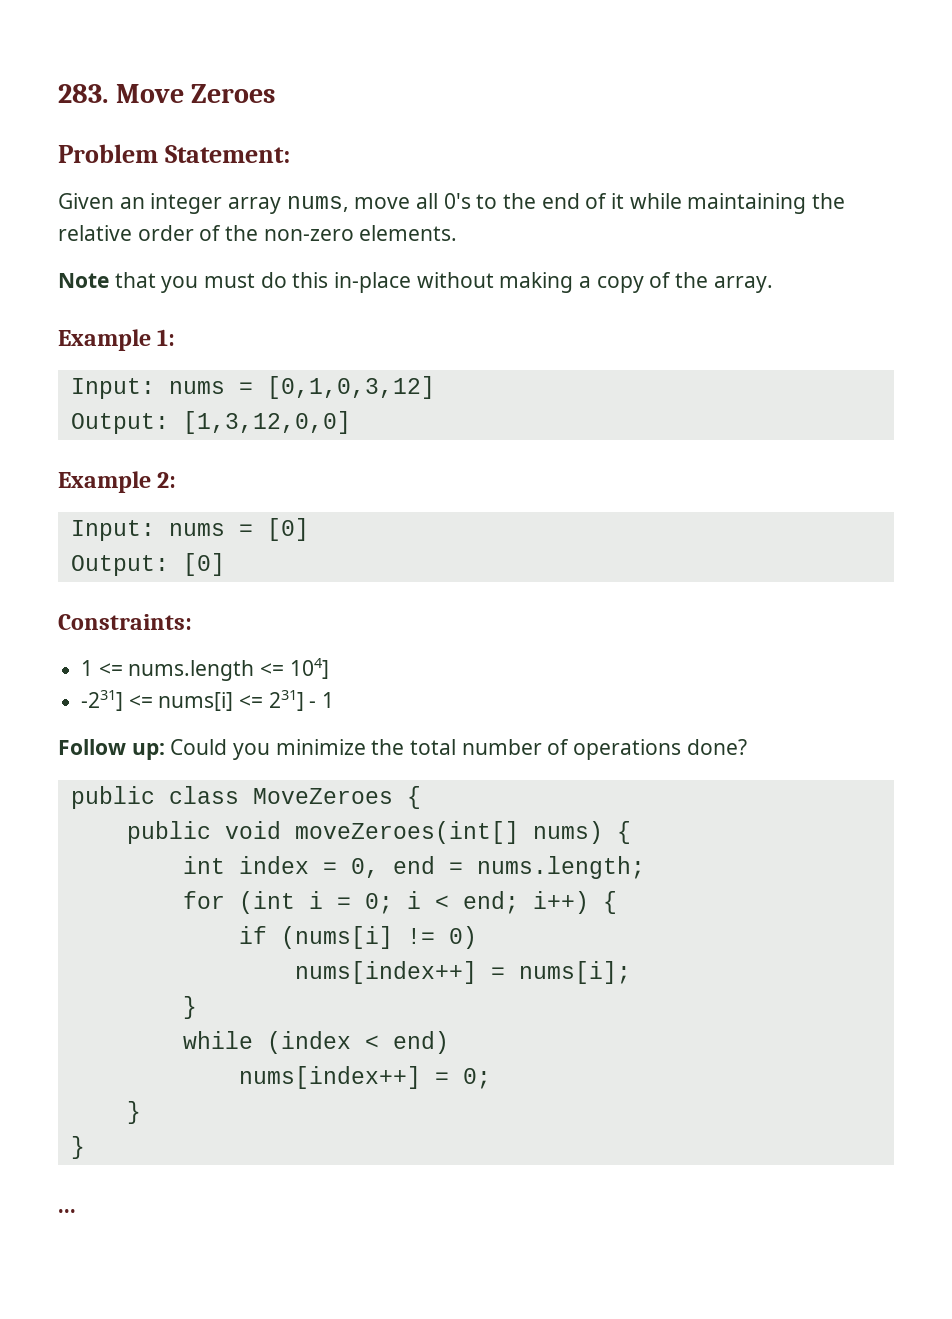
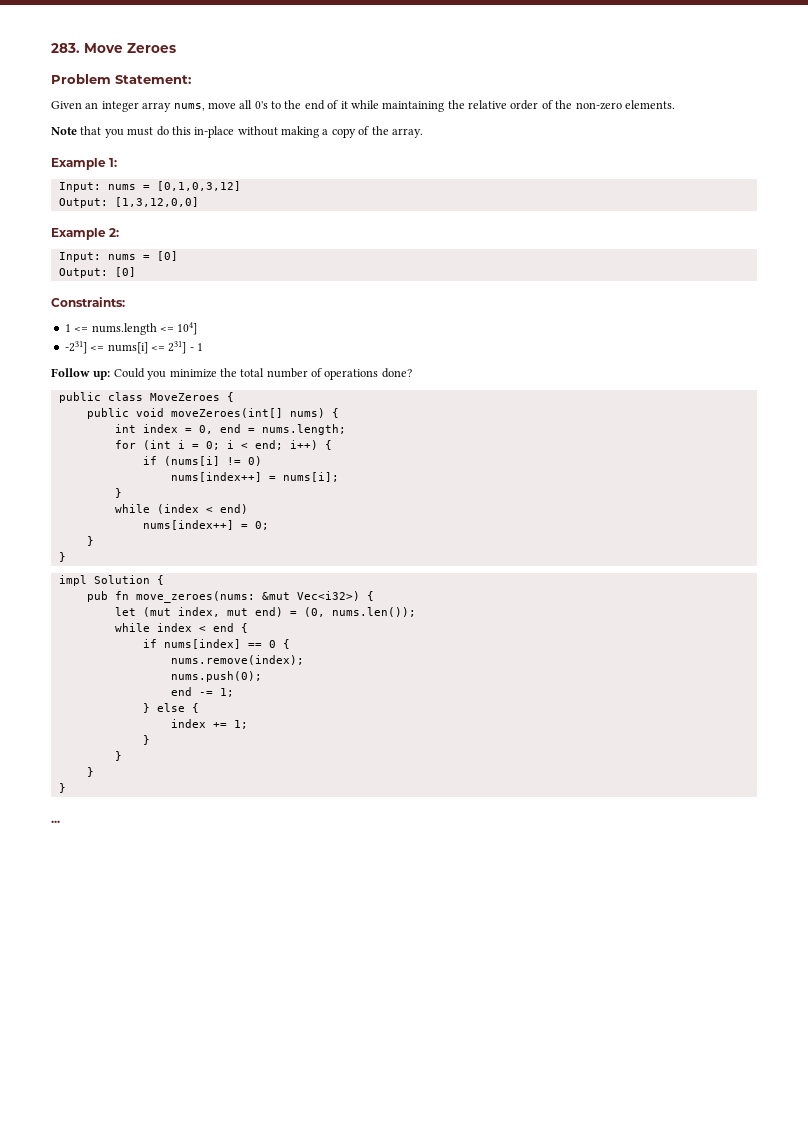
(85, 1147) none -> [58,575,164,586] [86,591,374,603] [114,607,416,617] [114,623,248,633] [142,639,290,649] [170,655,304,665] [170,671,262,682] [170,687,234,697] [142,703,199,713] [170,719,248,729] [142,735,150,745] [114,751,122,761] [86,767,94,777] [58,783,66,793] // impl Solution { // pub fn move_zeroes(nums: &mut Vec<i32>) { // let (mut index, mut end) = (0, nums.len()); // while index < end { // if nums[index] == 0 { // nums.remove(index); // nums.push(0); // end -= 1; // } else { // index += 1; // } // } // } // }

